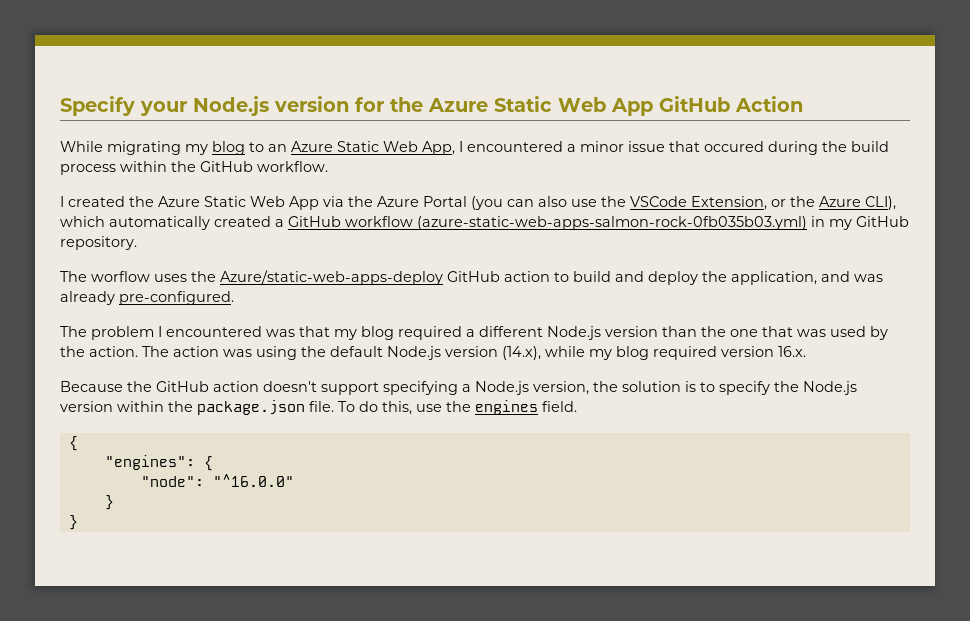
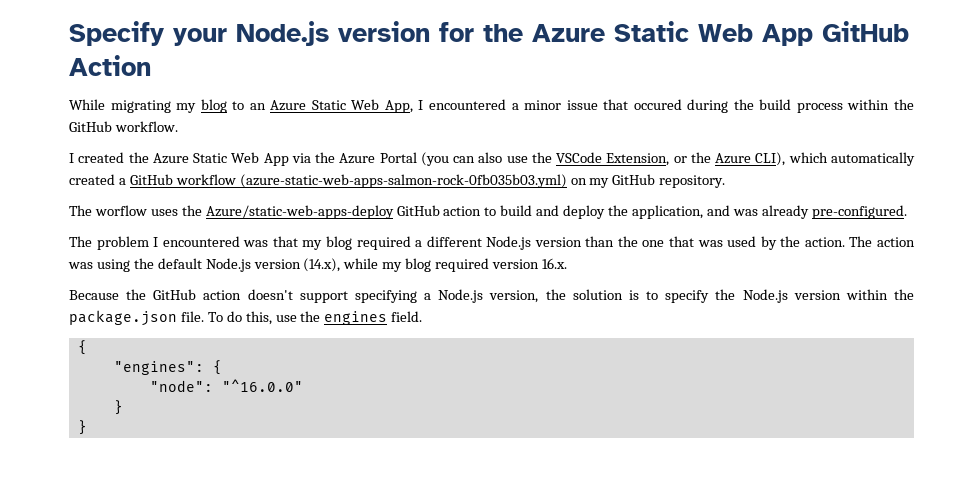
[811,216,825,227] in -> [570,178,587,185] on

